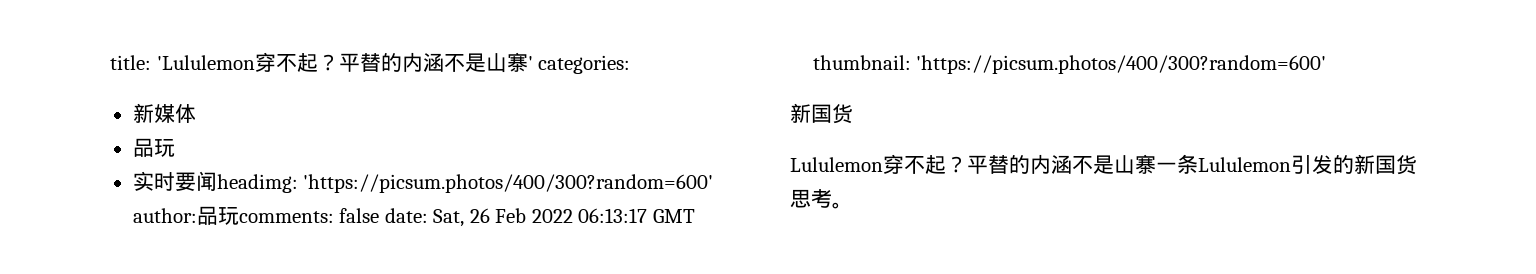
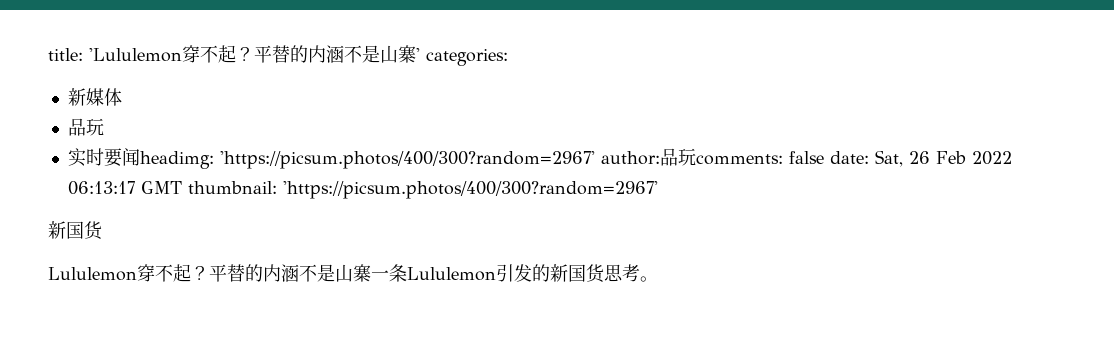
[303,174,714,193] 'https://picsum.photos/400/300?random=600' -> [219,151,595,169] 'https://picsum.photos/400/300?random=2967'
[916,55,1327,74] 'https://picsum.photos/400/300?random=600' -> [282,181,658,199] 'https://picsum.photos/400/300?random=2967'

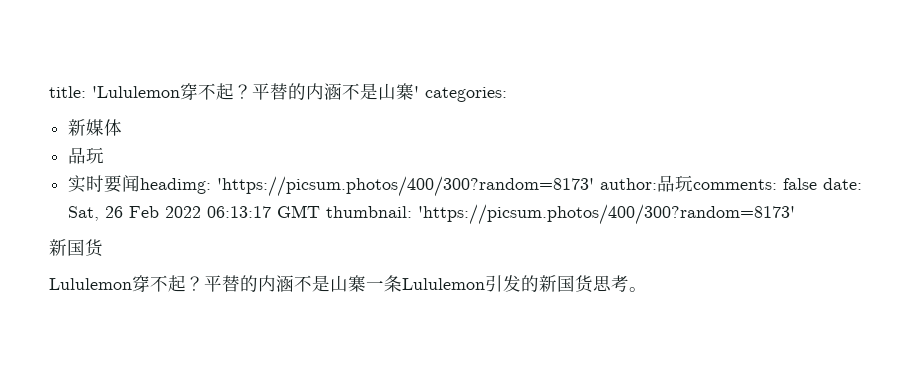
[219,151,595,169] 'https://picsum.photos/400/300?random=2967' -> [217,176,595,197] 'https://picsum.photos/400/300?random=8173'
[282,181,658,199] 'https://picsum.photos/400/300?random=2967' -> [418,204,796,225] 'https://picsum.photos/400/300?random=8173'

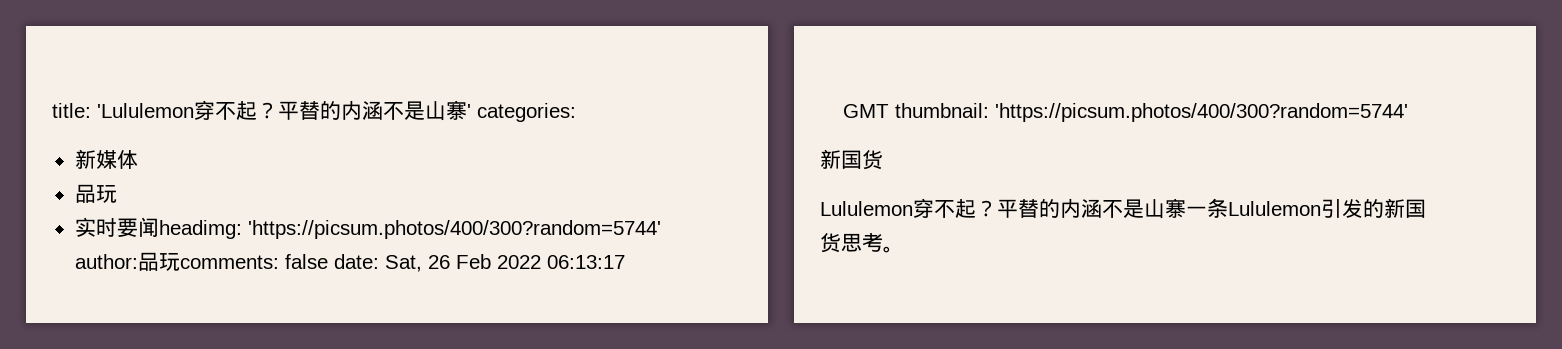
[217,176,595,197] 'https://picsum.photos/400/300?random=8173' -> [247,220,661,239] 'https://picsum.photos/400/300?random=5744'
[418,204,796,225] 'https://picsum.photos/400/300?random=8173' -> [994,103,1408,122] 'https://picsum.photos/400/300?random=5744'

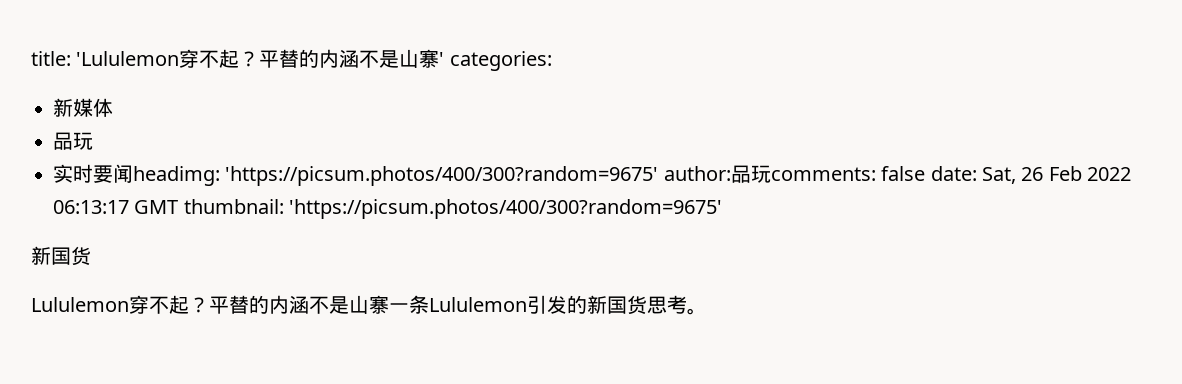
[247,220,661,239] 'https://picsum.photos/400/300?random=5744' -> [225,166,659,186] 'https://picsum.photos/400/300?random=9675'
[994,103,1408,122] 'https://picsum.photos/400/300?random=5744' -> [289,199,723,219] 'https://picsum.photos/400/300?random=9675'

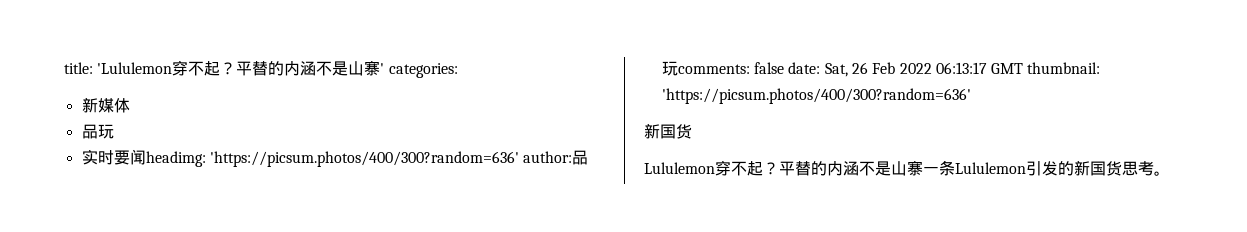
[225,166,659,186] 'https://picsum.photos/400/300?random=9675' -> [209,151,519,167] 'https://picsum.photos/400/300?random=636'
[289,199,723,219] 'https://picsum.photos/400/300?random=9675' -> [661,88,971,104] 'https://picsum.photos/400/300?random=636'

